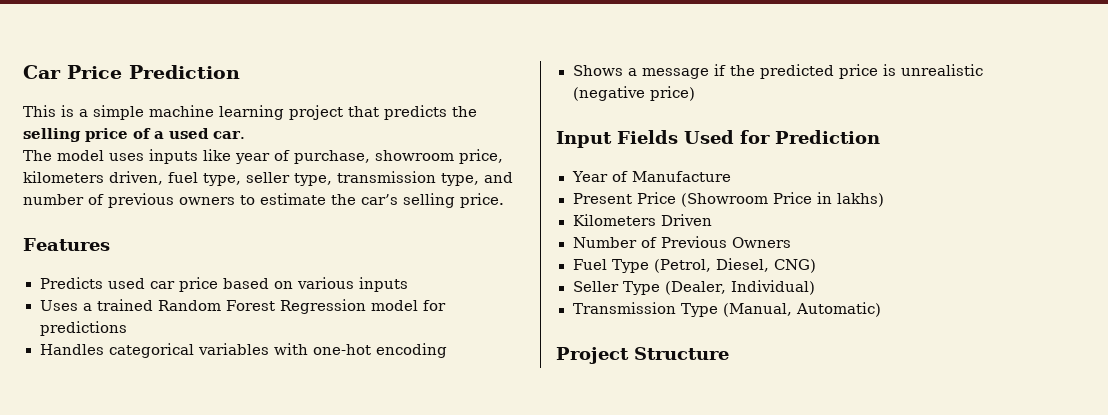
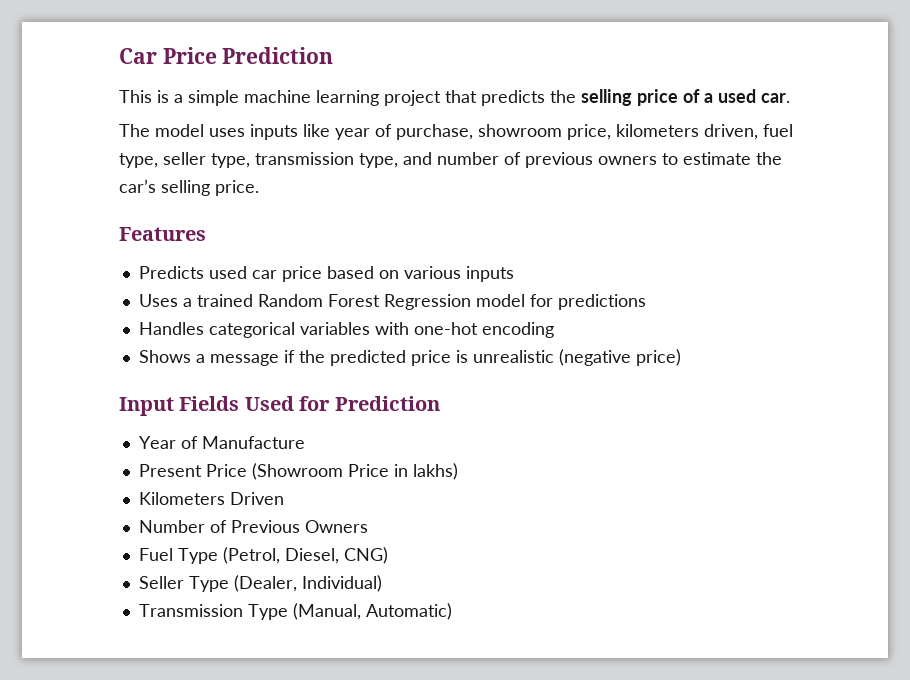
[556,347,729,364] // Project Structure -> (452, 611) none

